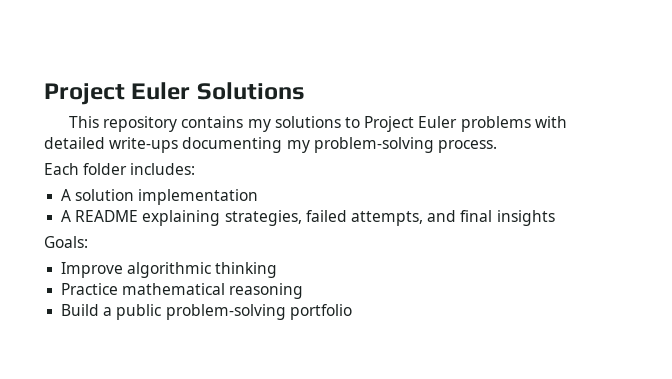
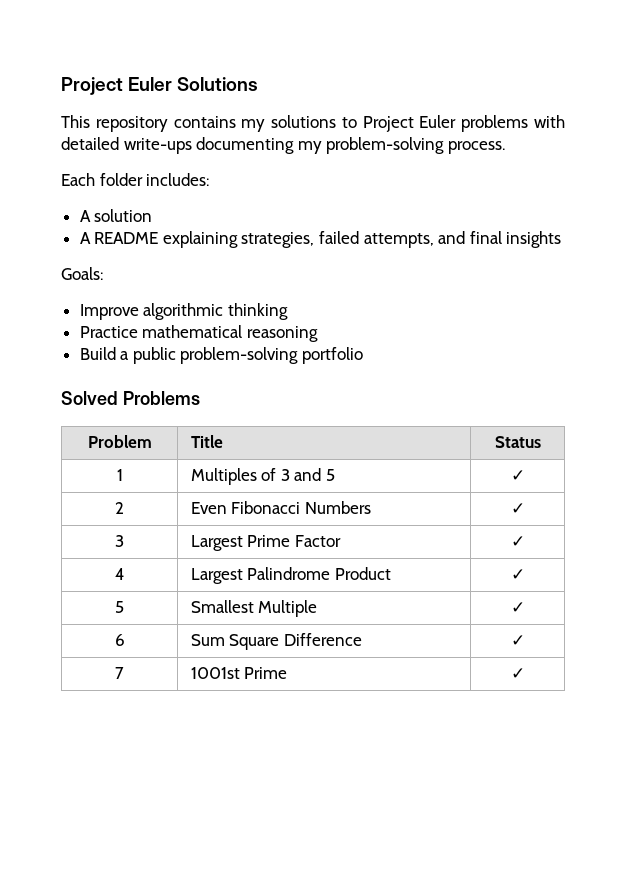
[138,189,259,205] implementation -> (153, 215) none
(352, 312) none -> [61,391,200,405] [87,435,152,448] [190,435,223,448] [494,436,541,448] [116,469,123,481] [190,468,335,485] [510,470,525,481] [115,502,124,514] [190,501,371,514] [510,503,525,514] [115,535,124,547] [190,535,341,551] [510,536,525,547] [114,568,125,580] [190,567,391,584] [510,569,525,580] [115,601,124,613] [190,600,318,617] [510,602,525,613] [114,634,125,646] [190,633,362,650] [510,635,525,646] [115,667,124,679] [190,667,288,679] [510,668,525,679] // Solved Problems // Problem | Title | Status // 1 | Multiples of 3 and 5 | ✓ // 2 | Even Fibonacci Numbers | ✓ // 3 | Largest Prime Factor | ✓ // 4 | Largest Palindrome Product | ✓ // 5 | Smallest Multiple | ✓ // 6 | Sum Square Difference | ✓ // 7 | 1001st Prime | ✓

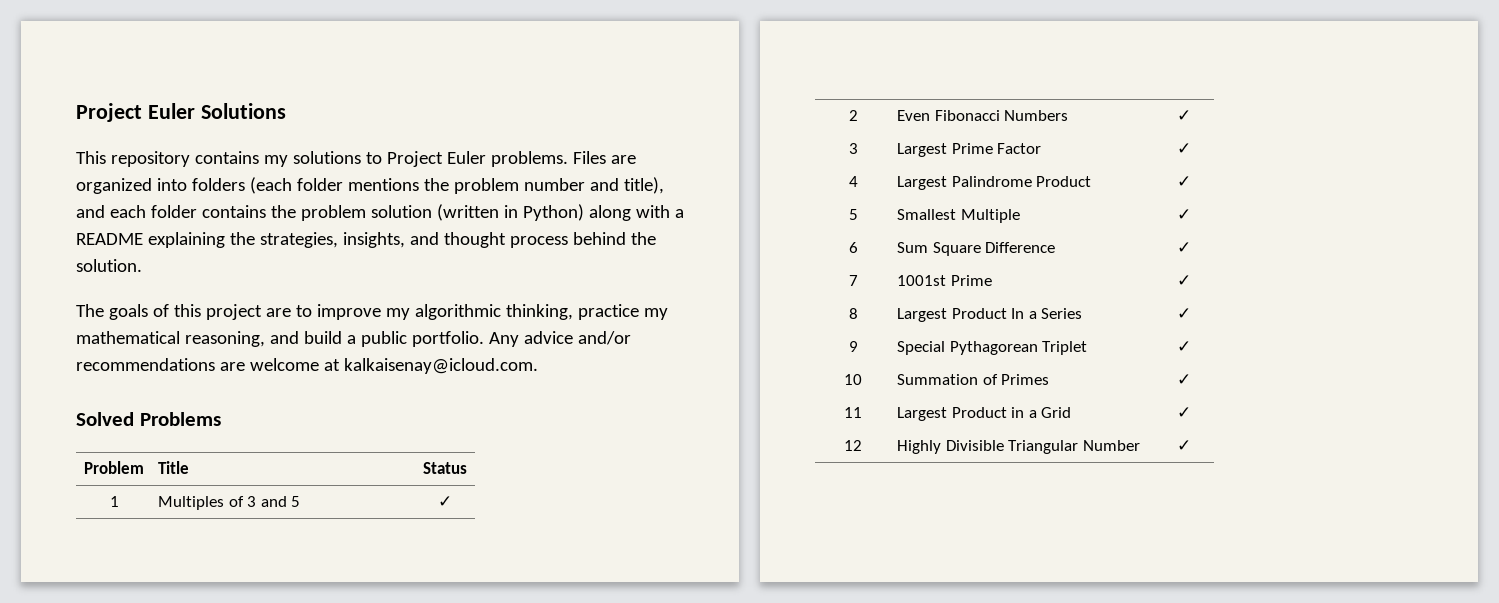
[461,115,565,132] [61,137,505,154] [61,173,210,186] [79,209,153,222] [79,231,562,248] [61,267,103,280] [79,303,288,320] [79,325,318,342] [79,347,364,364] problems with detailed write-ups documenting my problem-solving process. // Each folder includes: // A solution // A README explaining strategies, failed attempts, and final insights // Goals: // Improve algorithmic thinking // Practice mathematical reasoning // Build a public problem-solving portfolio -> [490,151,636,167] [76,177,664,194] [76,204,684,221] [76,232,656,248] [76,259,142,272] [76,304,668,320] [76,331,631,347] [76,358,538,374] problems. Files are organized into folders (each folder mentions the problem number and title), and each folder contains the problem solution (written in Python) along with a README explaining the strategies, insights, and thought process behind the solution. // The goals of this project are to improve my algorithmic thinking, practice my mathematical reasoning, and build a public portfolio. Any advice and/or recommendations are welcome at kalkaisenay@icloud.com.
(525, 673) none -> [848,308,858,319] [897,308,1083,322] [1176,308,1191,319] [848,341,858,352] [897,341,1088,355] [1176,341,1191,352] [844,374,862,385] [897,374,1050,385] [1176,374,1191,385] [844,407,862,418] [897,407,1072,421] [1176,407,1191,418] [844,440,862,451] [897,440,1140,454] [1176,440,1191,451] // 8 | Largest Product In a Series | ✓ // 9 | Special Pythagorean Triplet | ✓ // 10 | Summation of Primes | ✓ // 11 | Largest Product in a Grid | ✓ // 12 | Highly Divisible Triangular Number | ✓

